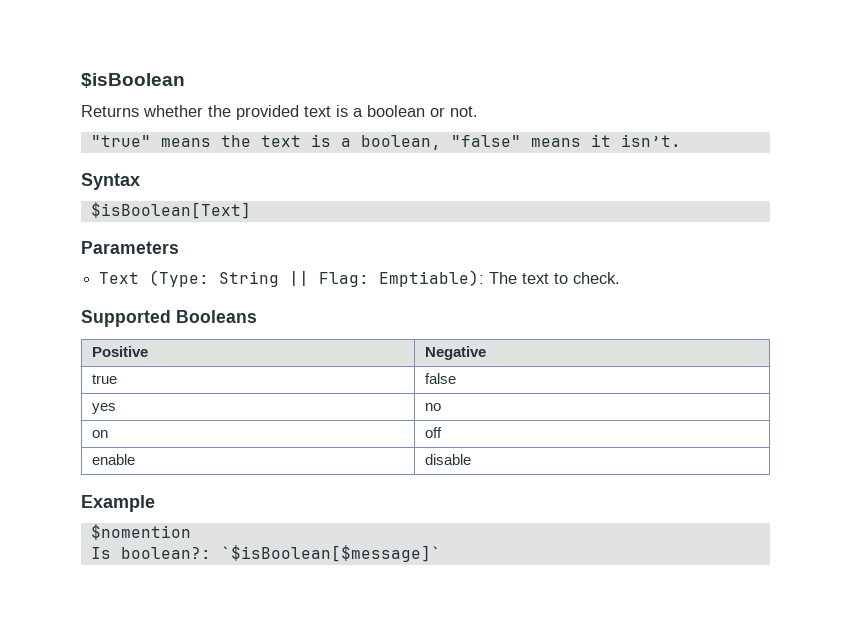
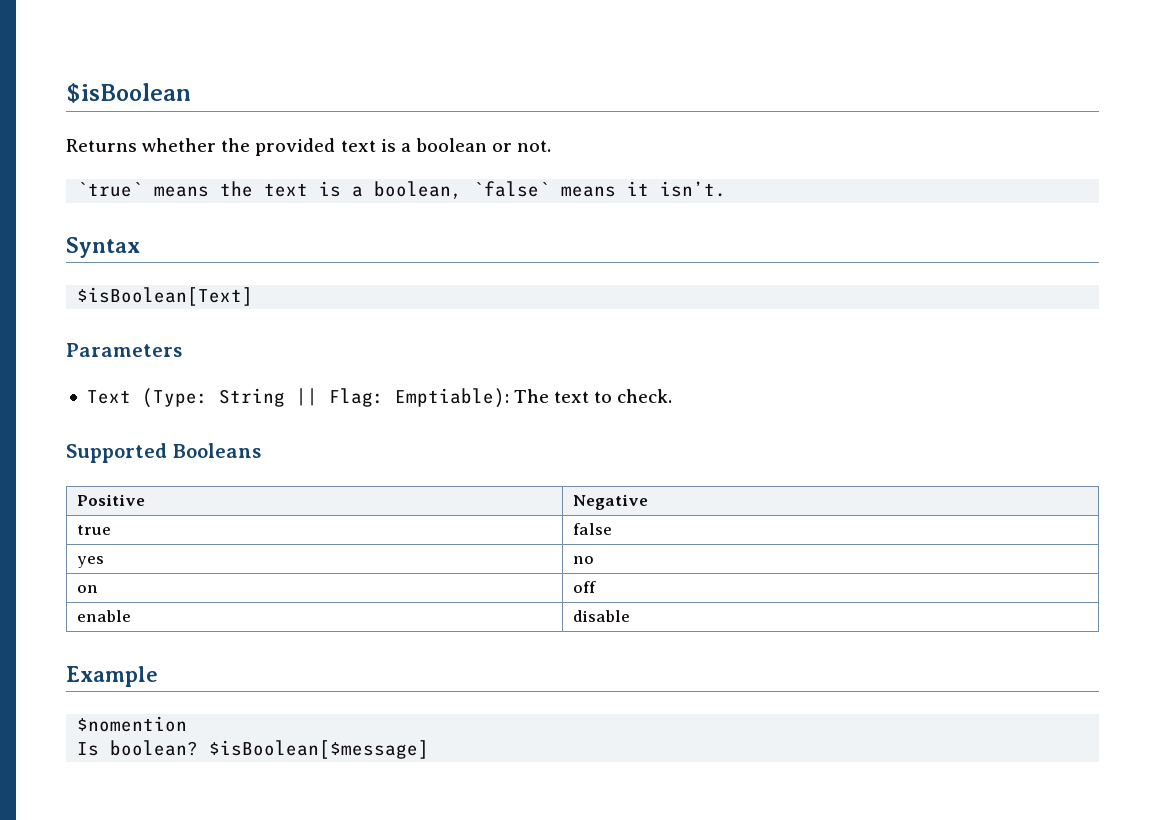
[90,135,151,147] "true" -> [77,182,144,197] `true`
[450,135,521,147] "false" -> [473,181,551,197] `false`
[120,545,441,562] boolean?: `$isBoolean[$message]` -> [110,740,430,759] boolean? $isBoolean[$message]

